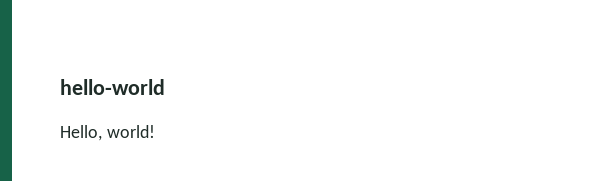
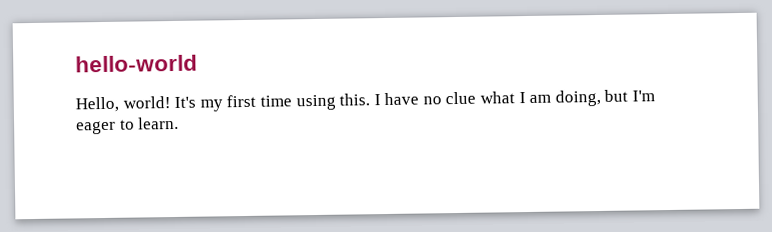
(155, 131) none -> [174,89,656,112] [76,116,180,135] It's my first time using this. I have no clue what I am doing, but I'm eager to learn.

